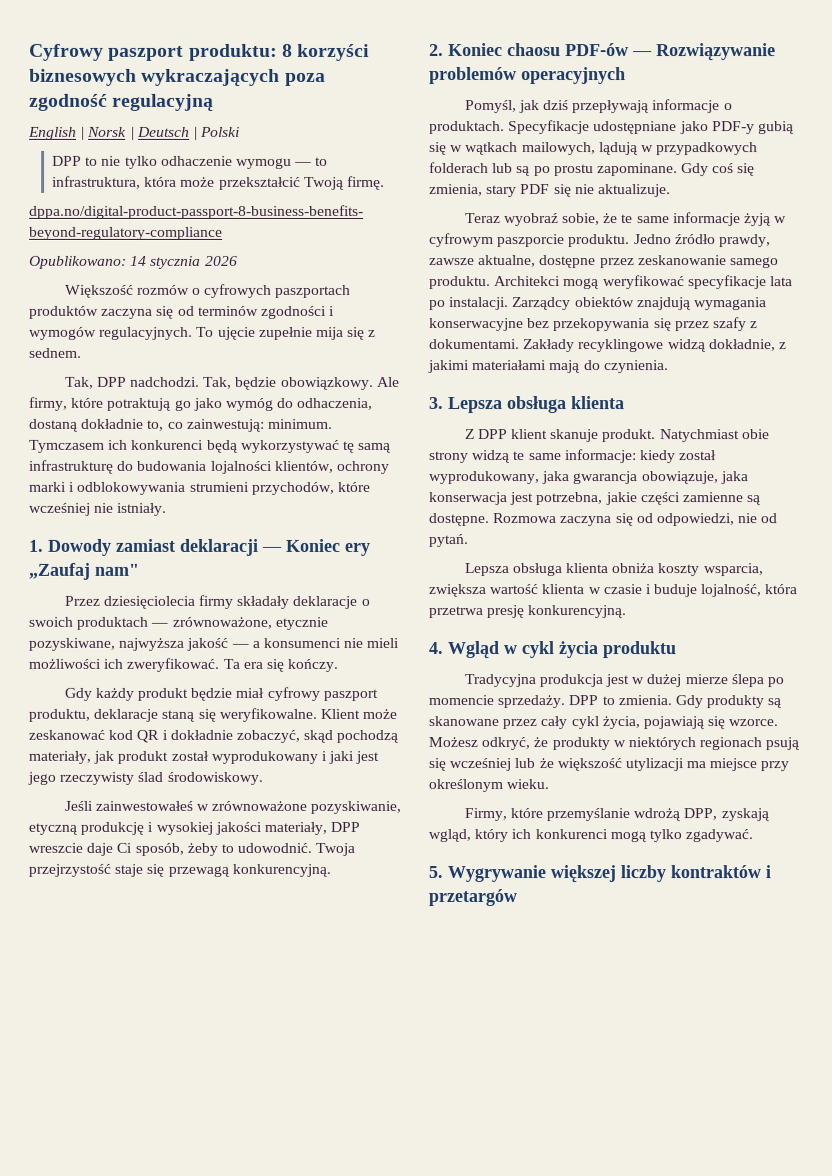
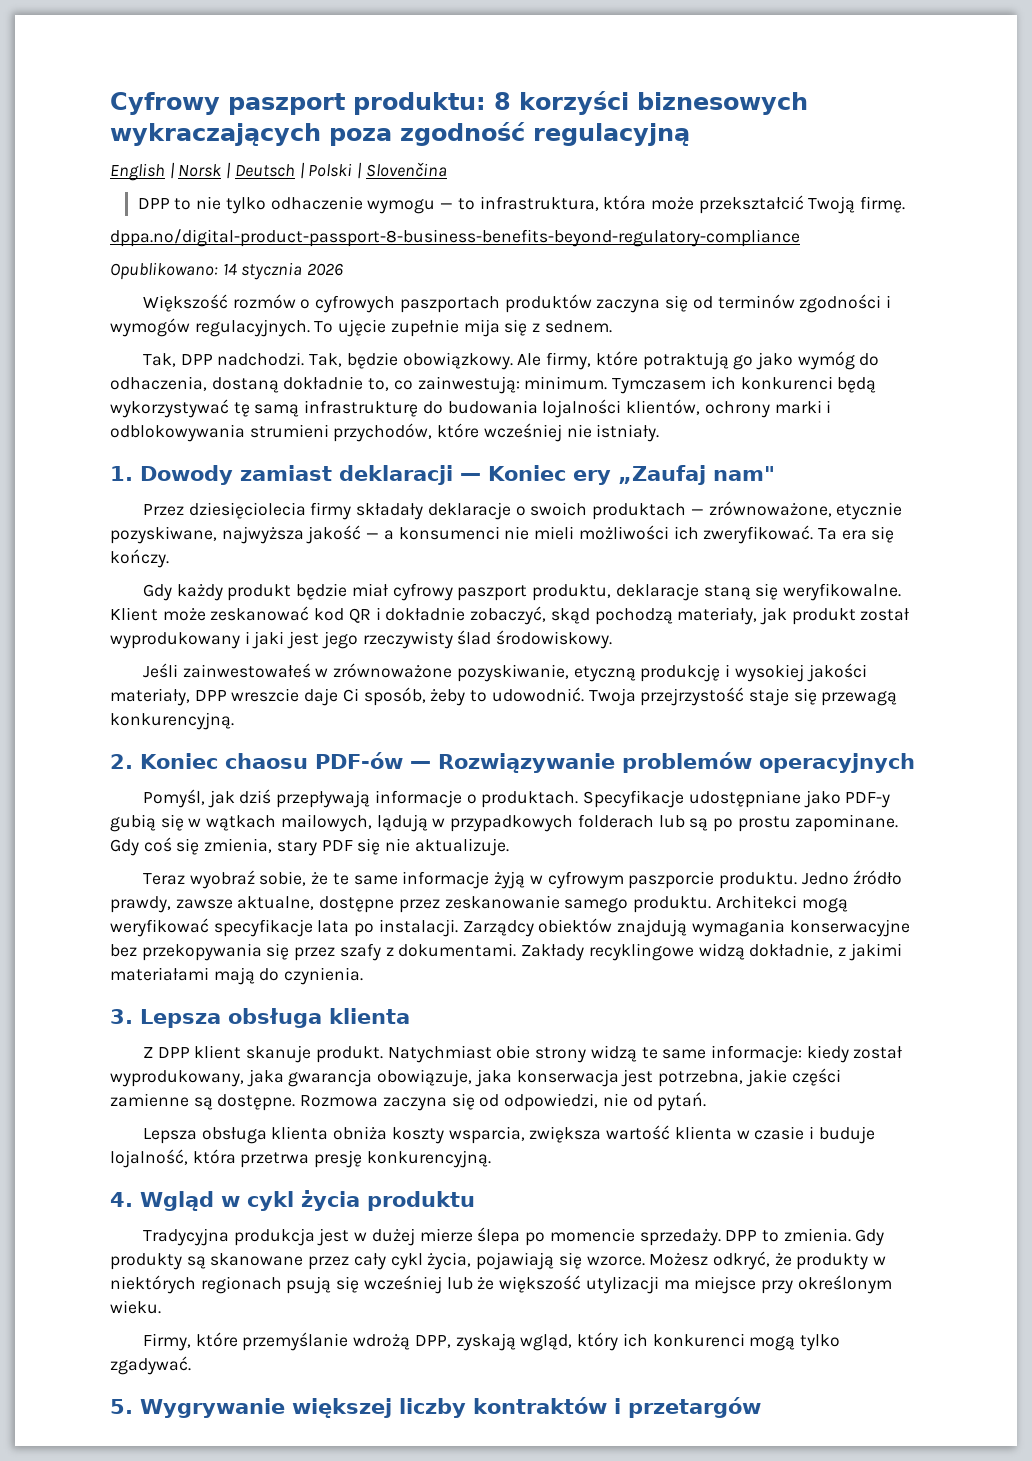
(241, 131) none -> [357,162,447,179] | Slovenčina

